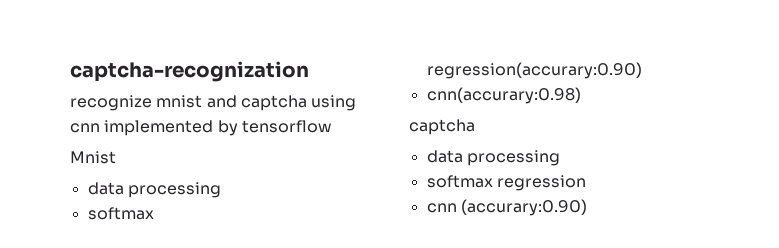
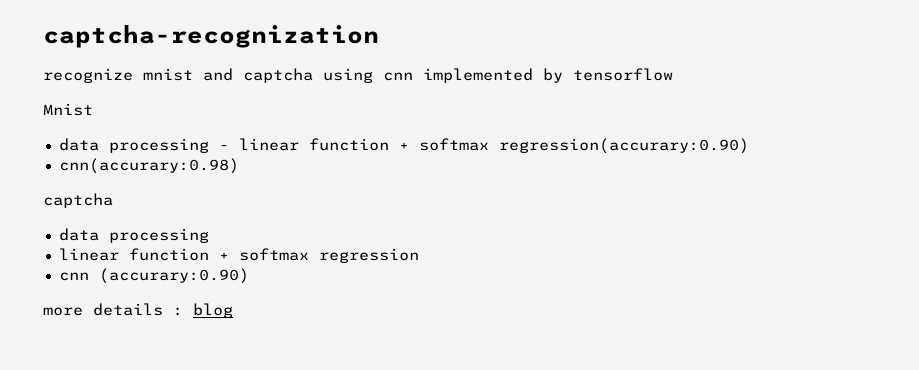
(221, 190) // -> [218,138,409,151] - linear function +
(560, 158) none -> [58,248,229,261] linear function +
(587, 207) none -> [43,303,233,318] // more details : blog

